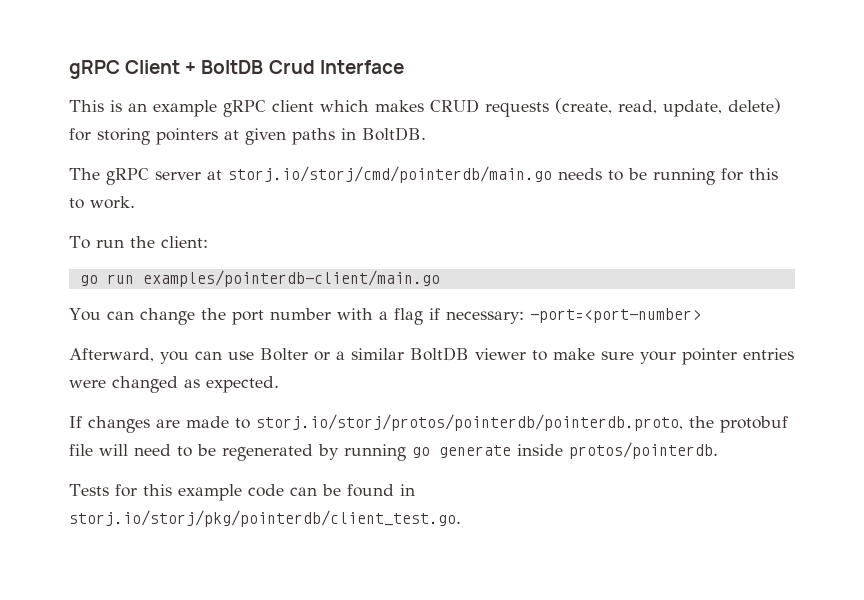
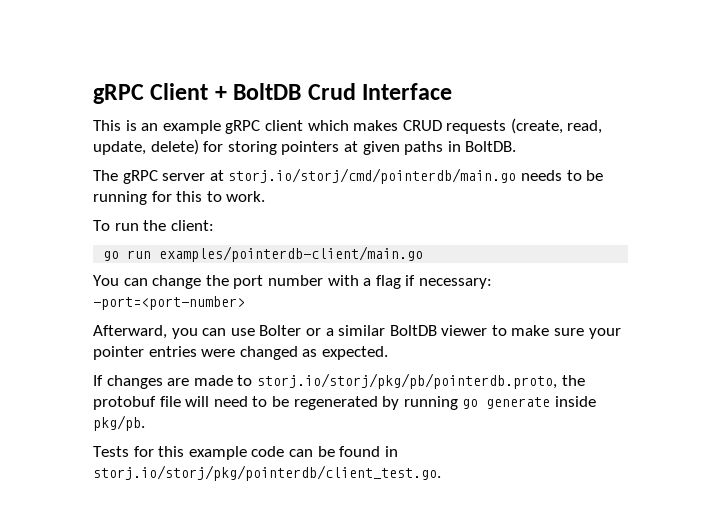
[256,414,683,431] storj.io/storj/protos/pointerdb/pointerdb.proto, -> [256,373,557,389] storj.io/storj/pkg/pb/pointerdb.proto,
[569,442,718,459] protos/pointerdb. -> [93,415,145,431] pkg/pb.

